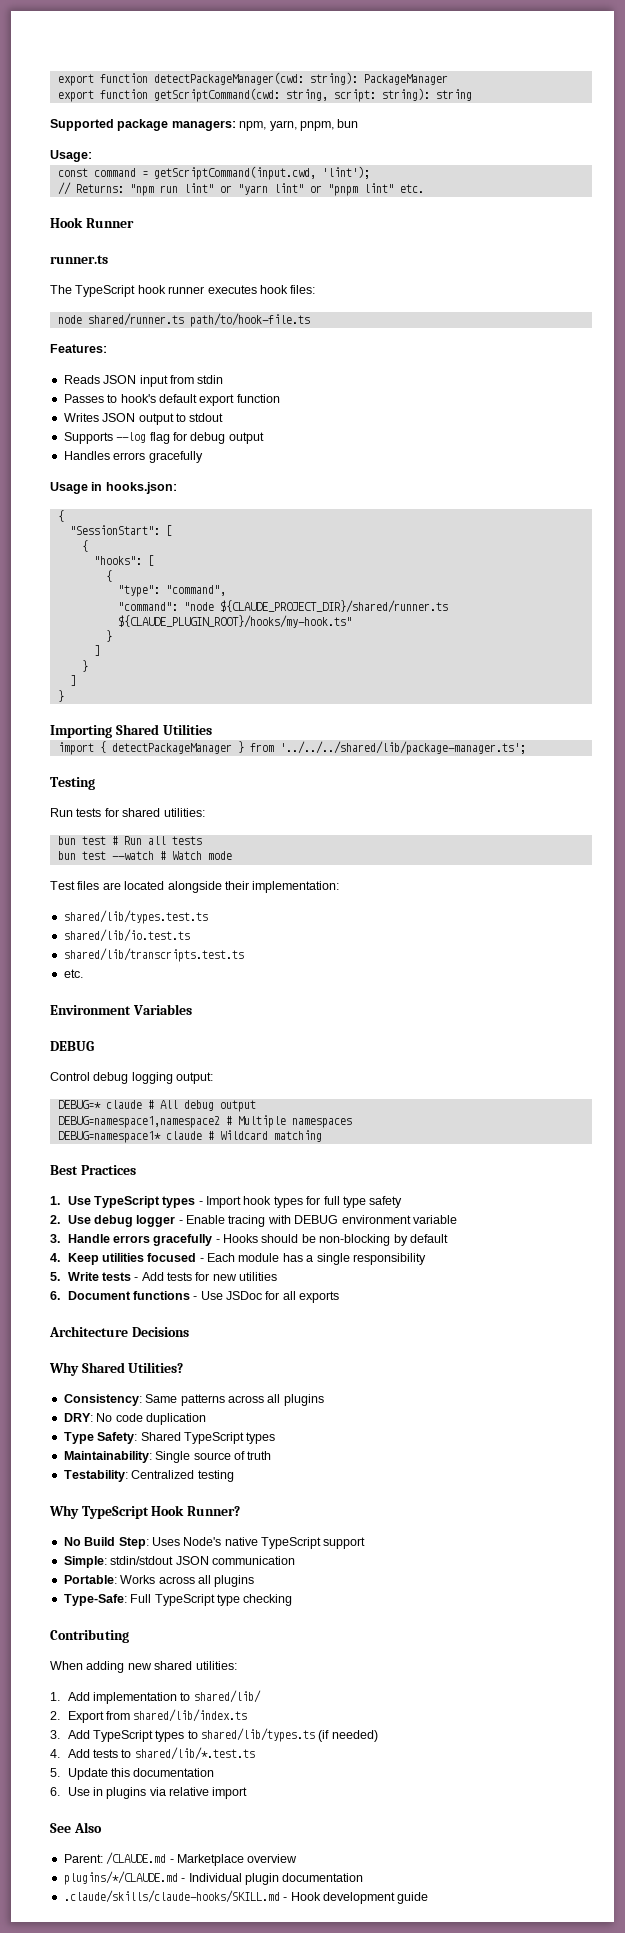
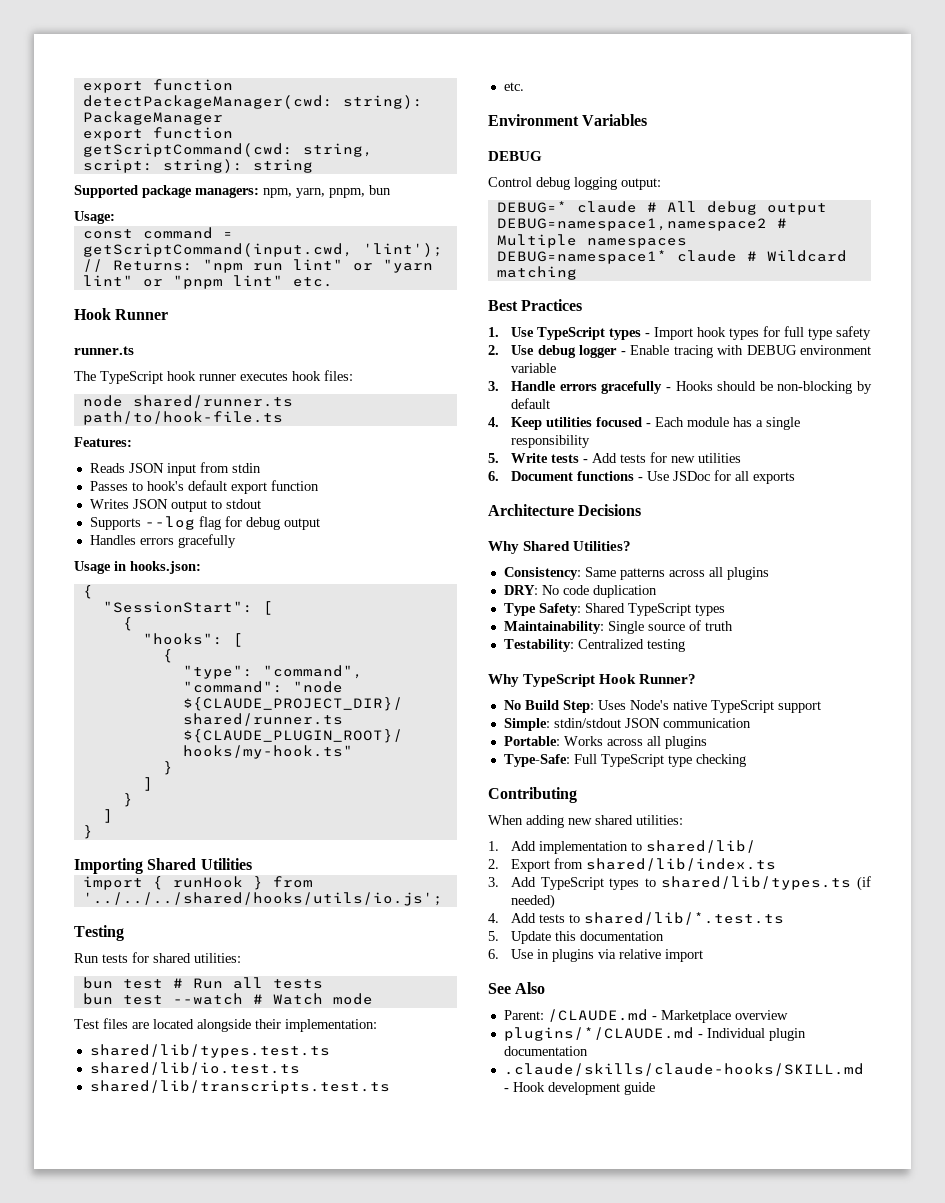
[111,743,232,754] detectPackageManager -> [172,876,243,888] runHook
[279,741,526,755] '../../../shared/lib/package-manager.ts'; -> [82,892,443,906] '../../../shared/hooks/utils/io.js';

